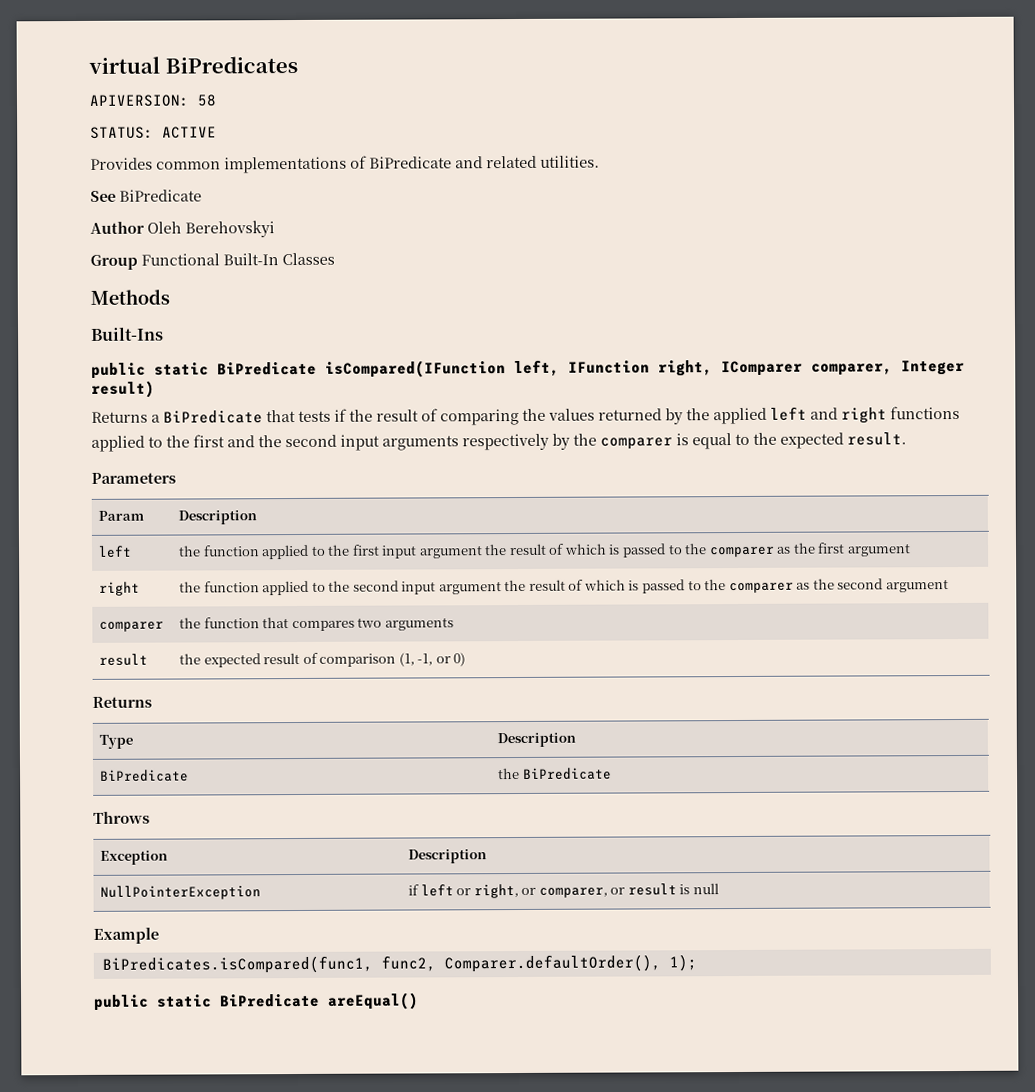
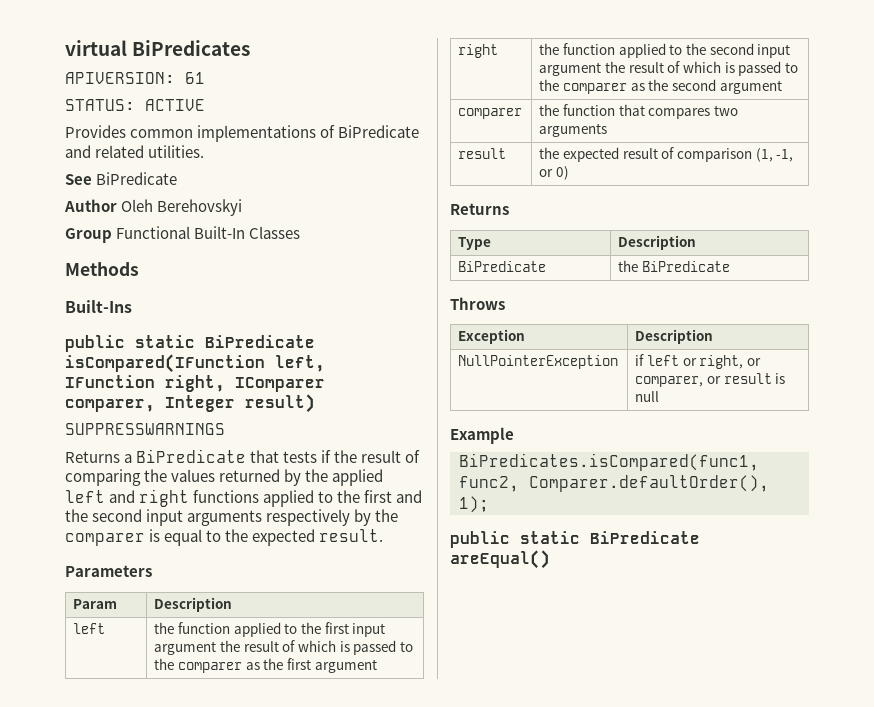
[197,94,217,107] 58 -> [185,72,205,84] 61
(155, 389) none -> [65,423,225,435] // SUPPRESSWARNINGS

